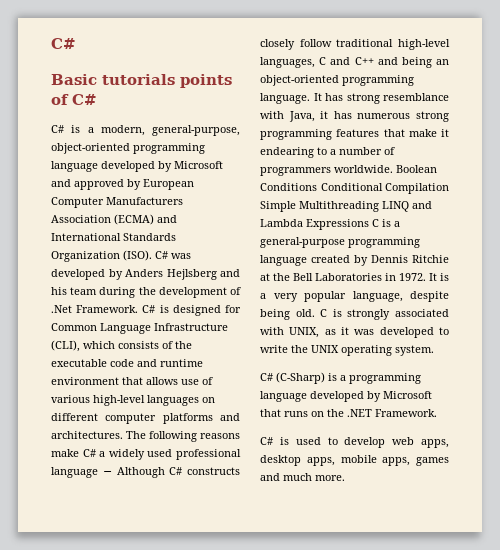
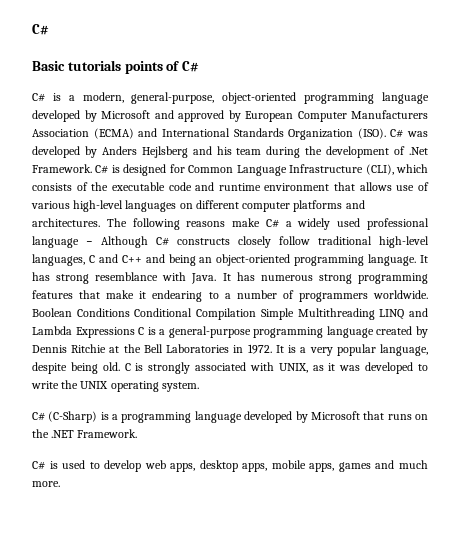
[288,111,329,122] Java, it -> [191,273,231,284] Java. It

